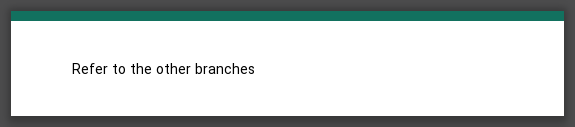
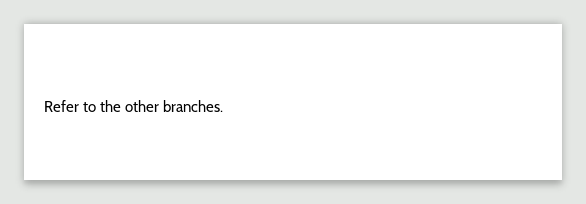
[195,63,255,74] branches -> [163,100,224,112] branches.

